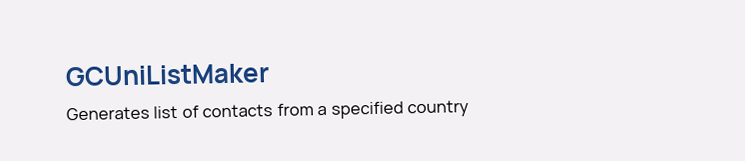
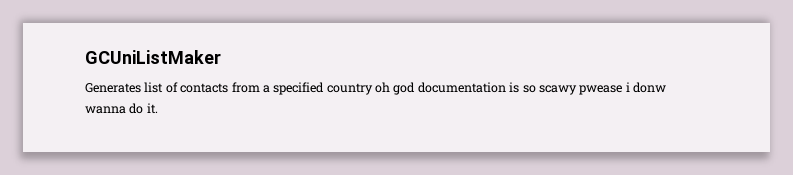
(470, 109) none -> [375,82,666,95] [85,103,158,114] oh god documentation is so scawy pwease i donw wanna do it.

